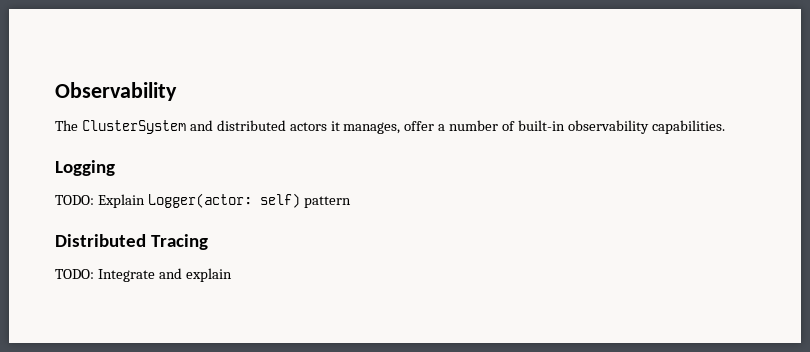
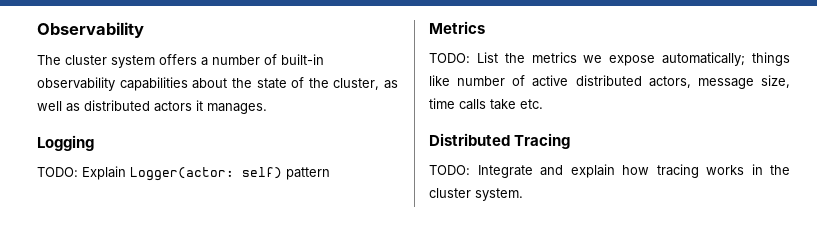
[81,120,435,134] ClusterSystem and distributed actors it manages, offer -> [65,54,197,68] cluster system offers
[651,120,725,134] capabilities. -> [119,77,398,91] [37,100,267,114] capabilities about the state of the cluster, as well as distributed actors it manages.
(351, 202) none -> [429,21,485,34] [429,52,790,66] [429,75,790,89] [429,98,543,110] // Metrics // TODO: List the metrics we expose automatically; things like number of active distributed actors, message size, time calls take etc.
(232, 275) none -> [622,164,790,178] [429,188,523,201] how tracing works in the cluster system.

